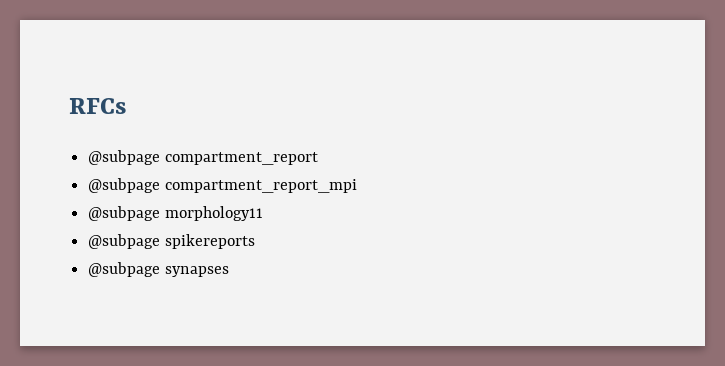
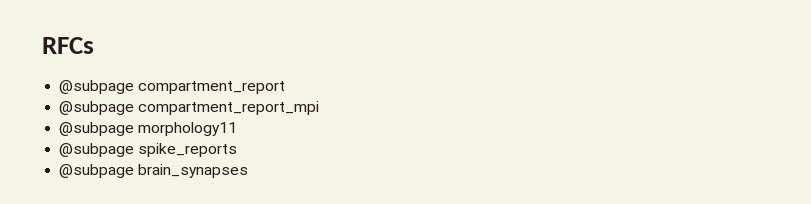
[164,234,255,249] [88,262,229,277] spikereports // @subpage synapses -> [138,143,238,157] [59,164,249,178] spike_reports // @subpage brain_synapses

